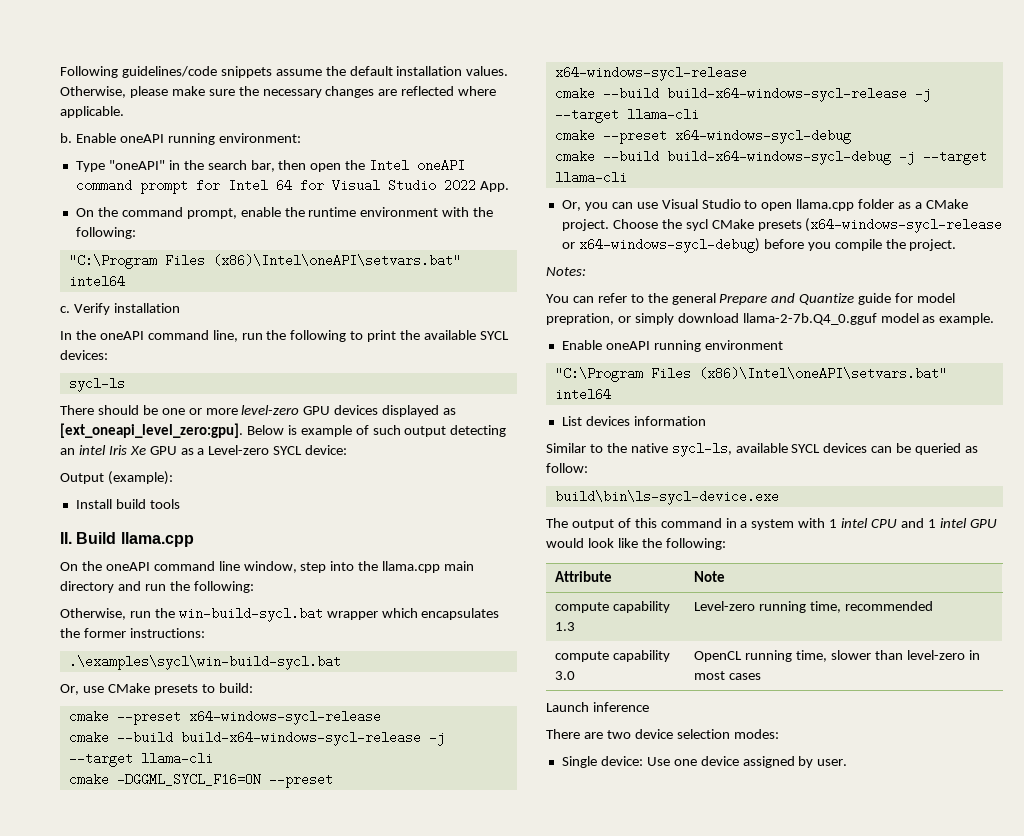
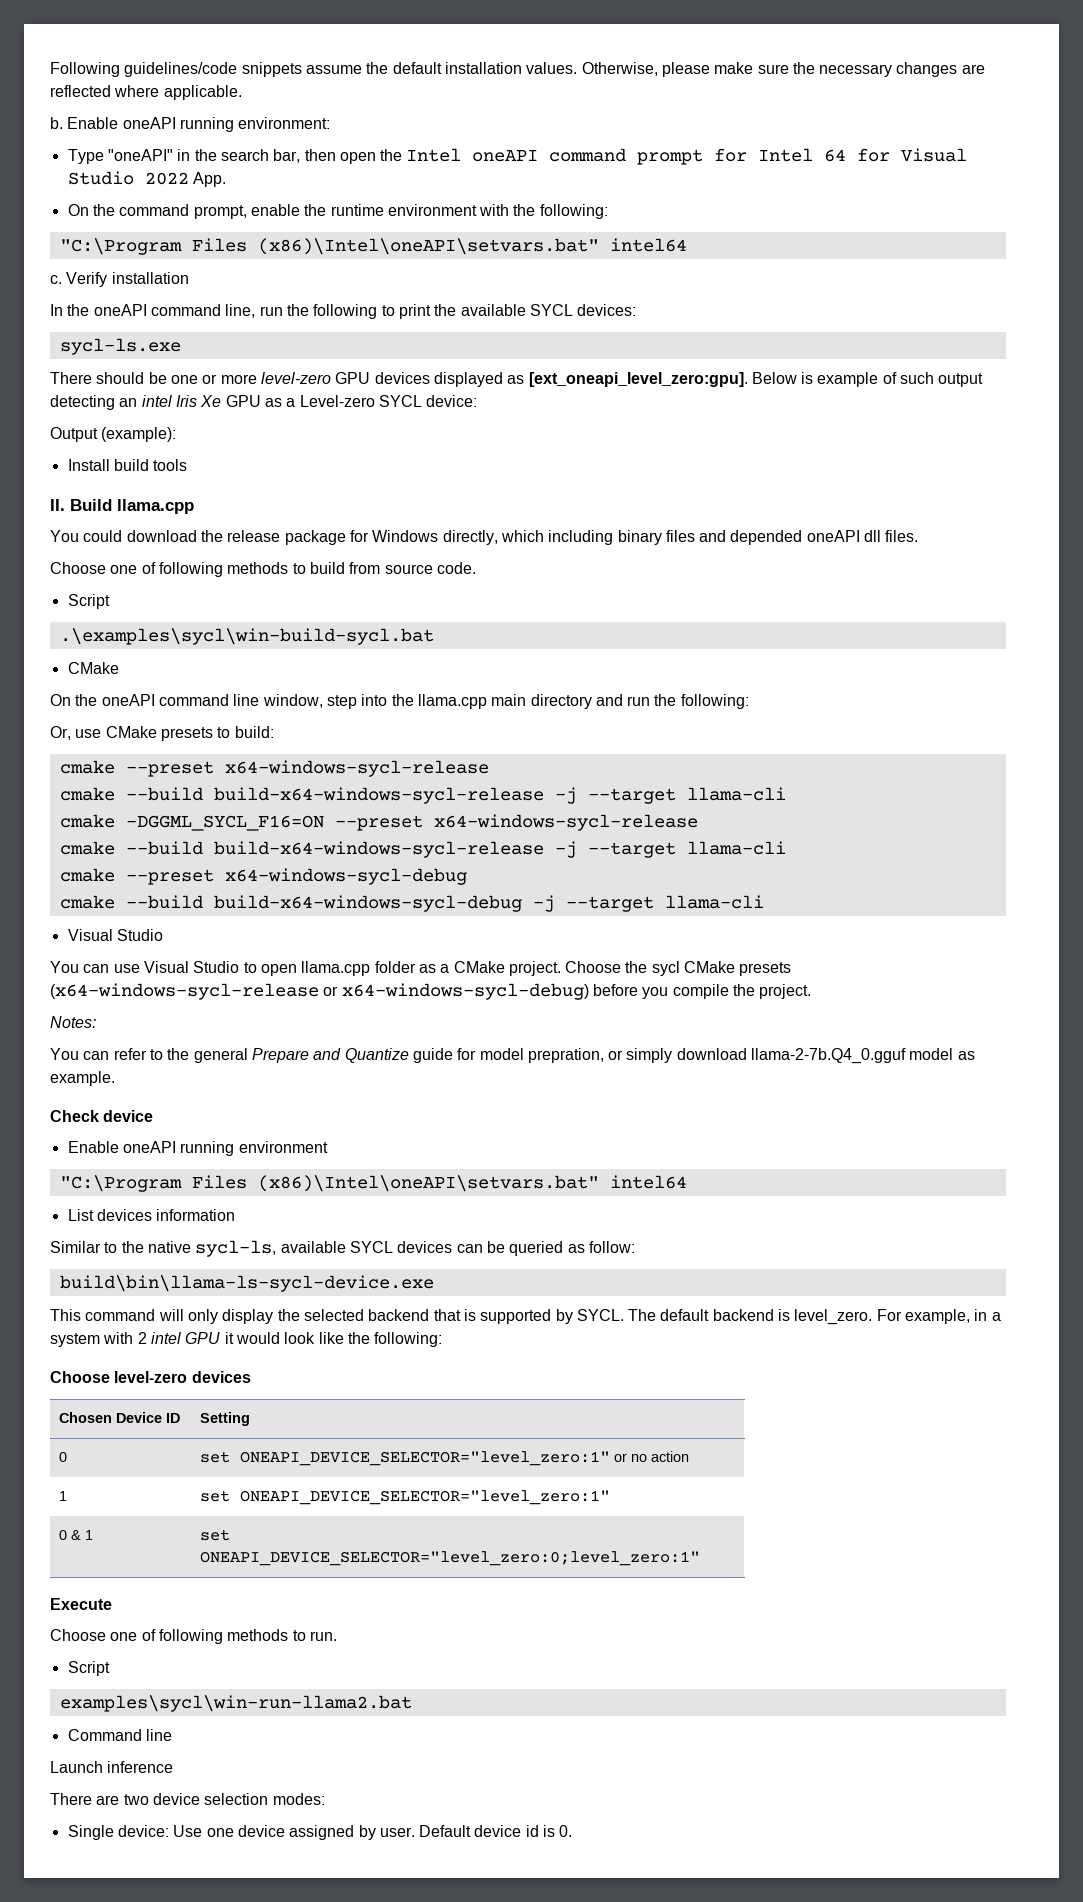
[68,377,125,392] sycl-ls -> [59,338,181,355] sycl-ls.exe
(194, 539) none -> [50,530,919,545] [50,562,476,577] [67,594,110,609] [59,628,434,645] [67,662,119,674] // You could download the release package for Windows directly, which including binary files and depended oneAPI dll files. // Choose one of following methods to build from source code. // Script // .\examples\sycl\win-build-sycl.bat // CMake
[60,607,500,622] [60,628,205,638] [68,655,341,670] // Otherwise, run the win-build-sycl.bat wrapper which encapsulates the former instructions: // .\examples\sycl\win-build-sycl.bat -> (749, 701) none
[561,200,608,211] Or, you -> [67,929,163,941] [50,961,79,973] Visual Studio // You
(995, 319) none -> [50,1110,154,1122] // Check device
[554,490,779,505] [546,518,936,530] build\bin\ls-sycl-device.exe // The output of this command in a system with 1 intel CPU and 1 -> [59,1275,434,1292] [50,1309,1001,1325] [50,1332,147,1347] build\bin\llama-ls-sycl-device.exe // This command will only display the selected backend that is supported by SYCL. The default backend is level_zero. For example, in a system with 2
(997, 523) none -> [224,1332,234,1344] it
[555,571,613,582] [694,571,726,582] [555,601,671,613] [555,622,576,631] [694,601,933,613] [555,650,671,662] [555,671,576,680] [694,650,980,662] [694,671,762,680] // Attribute | Note // compute capability 1.3 | Level-zero running time, recommended // compute capability 3.0 | OpenCL running time, slower than level-zero in most cases -> [50,1371,251,1383] [58,1412,180,1423] [199,1412,250,1426] [58,1452,67,1462] [199,1451,689,1466] [58,1491,67,1501] [199,1490,610,1505] [58,1530,93,1540] [199,1529,230,1541] [199,1551,700,1566] [50,1598,112,1610] [50,1629,337,1644] [67,1661,110,1676] [59,1695,412,1712] [67,1729,172,1741] // Choose level-zero devices // Chosen Device ID | Setting // 0 | set ONEAPI_DEVICE_SELECTOR="level_zero:1" or no action // 1 | set ONEAPI_DEVICE_SELECTOR="level_zero:1" // 0 & 1 | set ONEAPI_DEVICE_SELECTOR="level_zero:0;level_zero:1" // Execute // Choose one of following methods to run. // Script // examples\sycl\win-run-llama2.bat // Command line
(848, 762) none -> [419,1825,573,1837] Default device id is 0.

